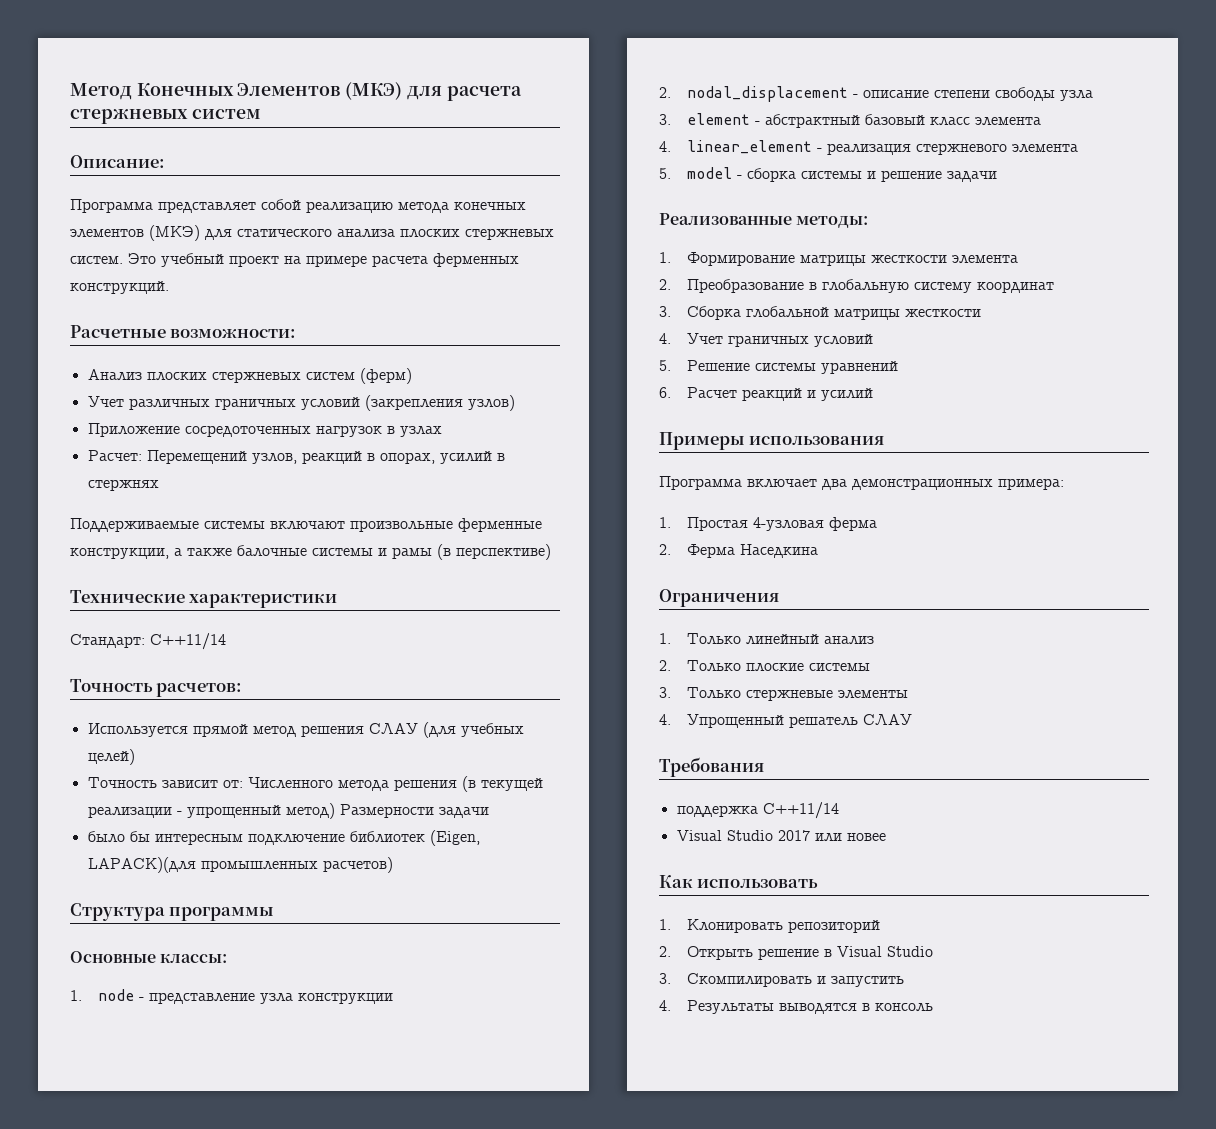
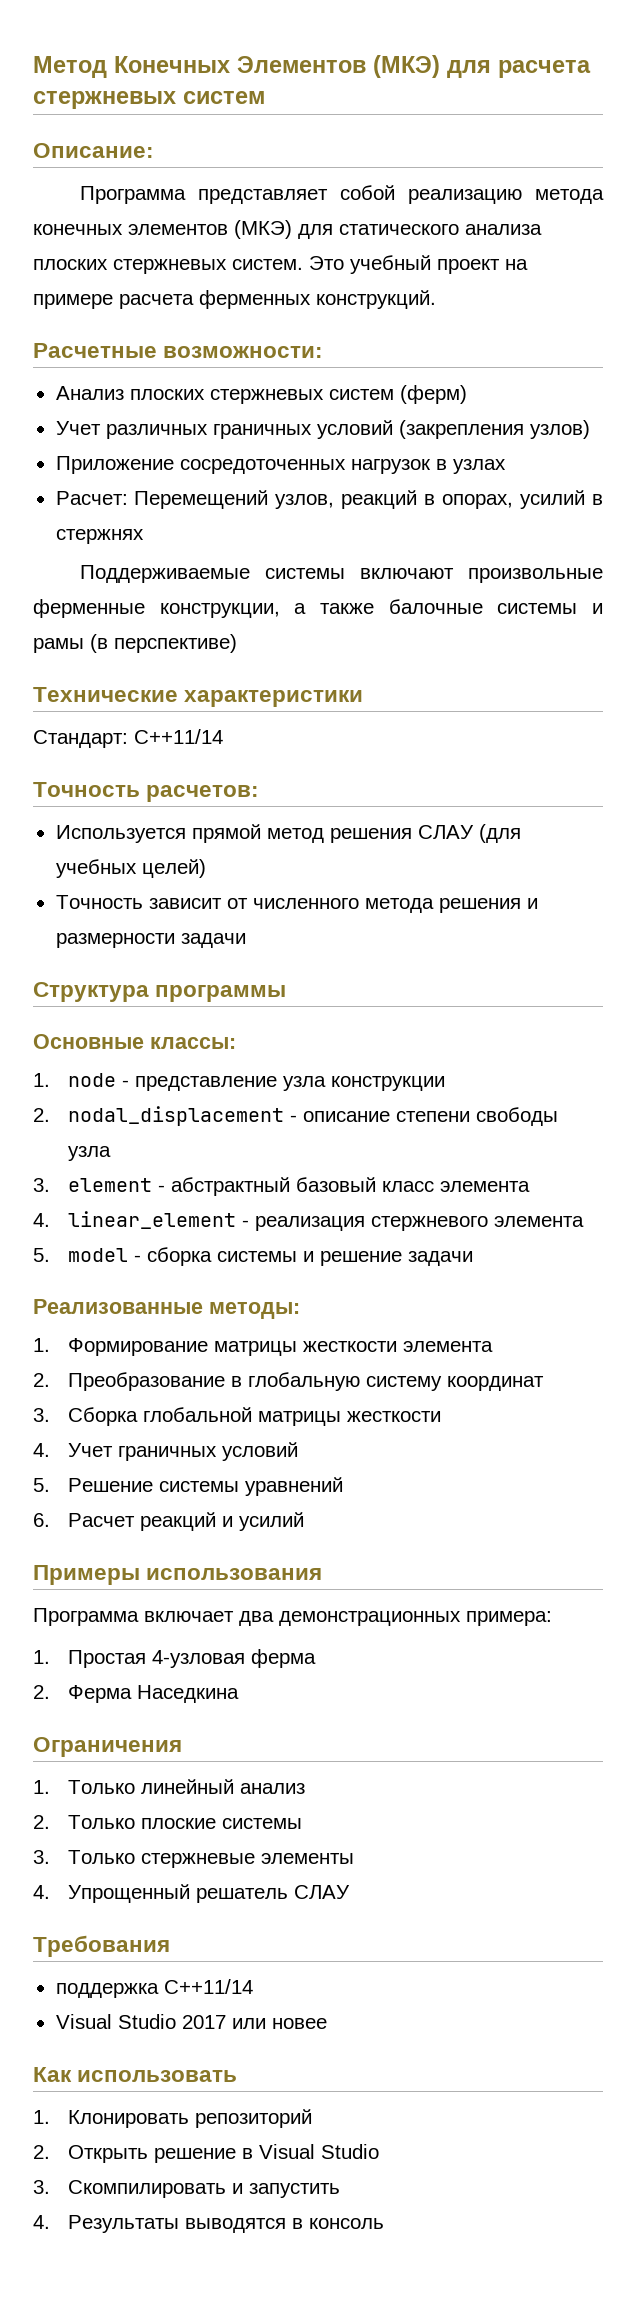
[222,776,543,792] [87,803,489,819] [87,830,480,846] [87,857,393,873] от: Численного метода решения (в текущей реализации - упрощенный метод) Размерности задачи // было бы интересным подключение библиотек (Eigen, LAPACK)(для промышленных расчетов) -> [226,898,538,913] [55,933,246,948] от численного метода решения и размерности задачи

